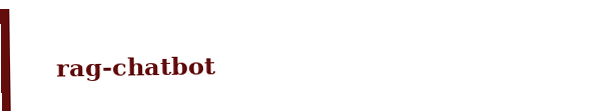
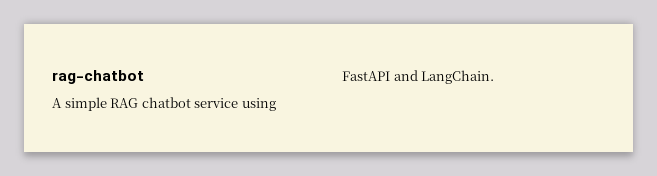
(216, 69) none -> [52,97,276,111] [342,70,495,84] // A simple RAG chatbot service using FastAPI and LangChain.

